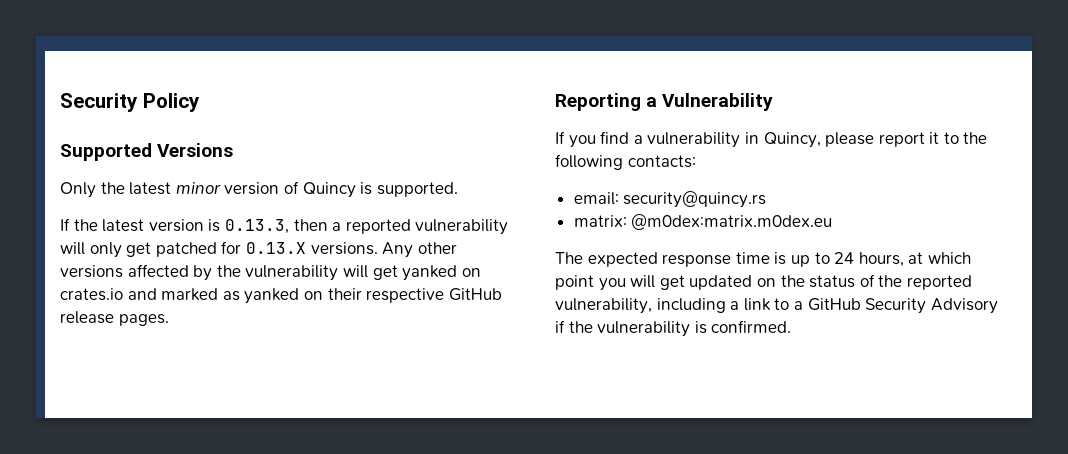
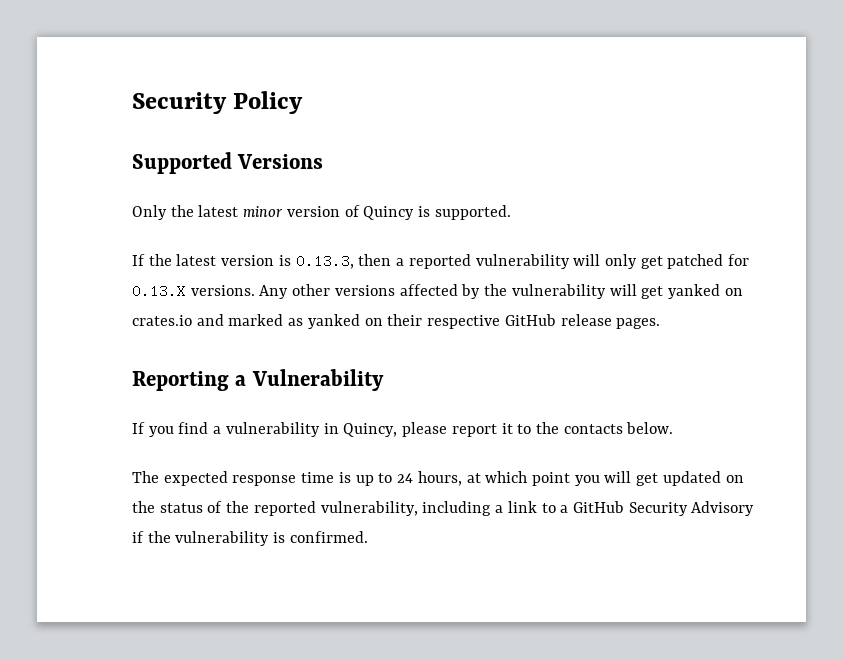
[555,154,696,170] [573,191,767,208] [573,214,833,230] following contacts: // email: security@quincy.rs // matrix: @m0dex:matrix.m0dex.eu -> [563,422,674,434] contacts below.

